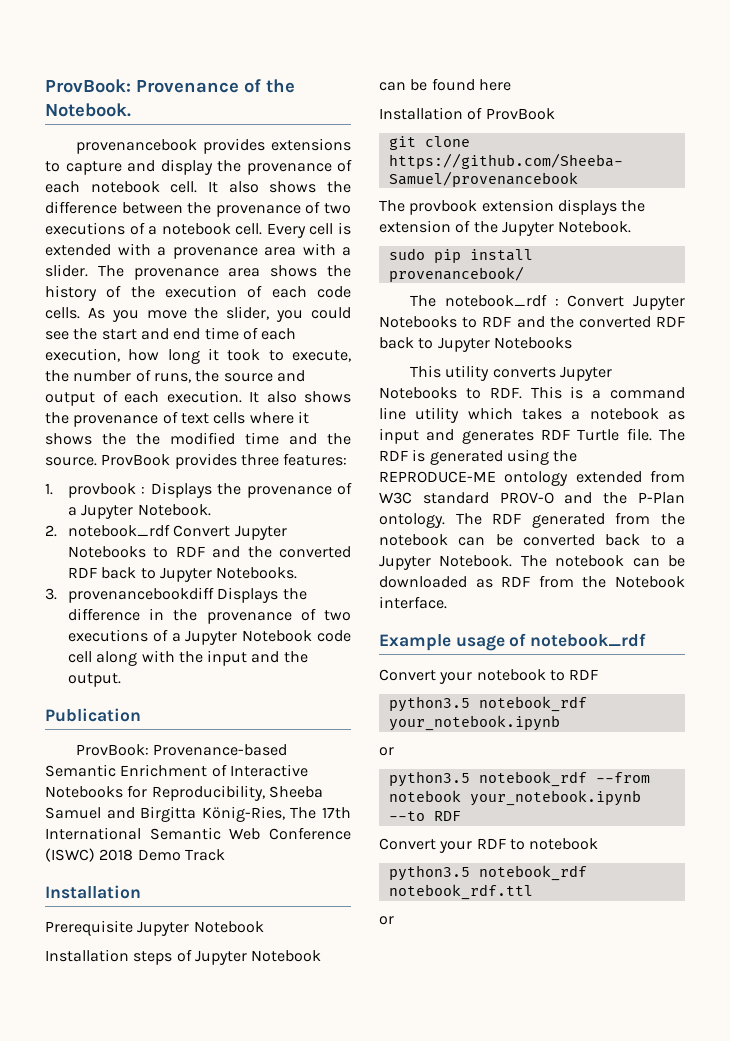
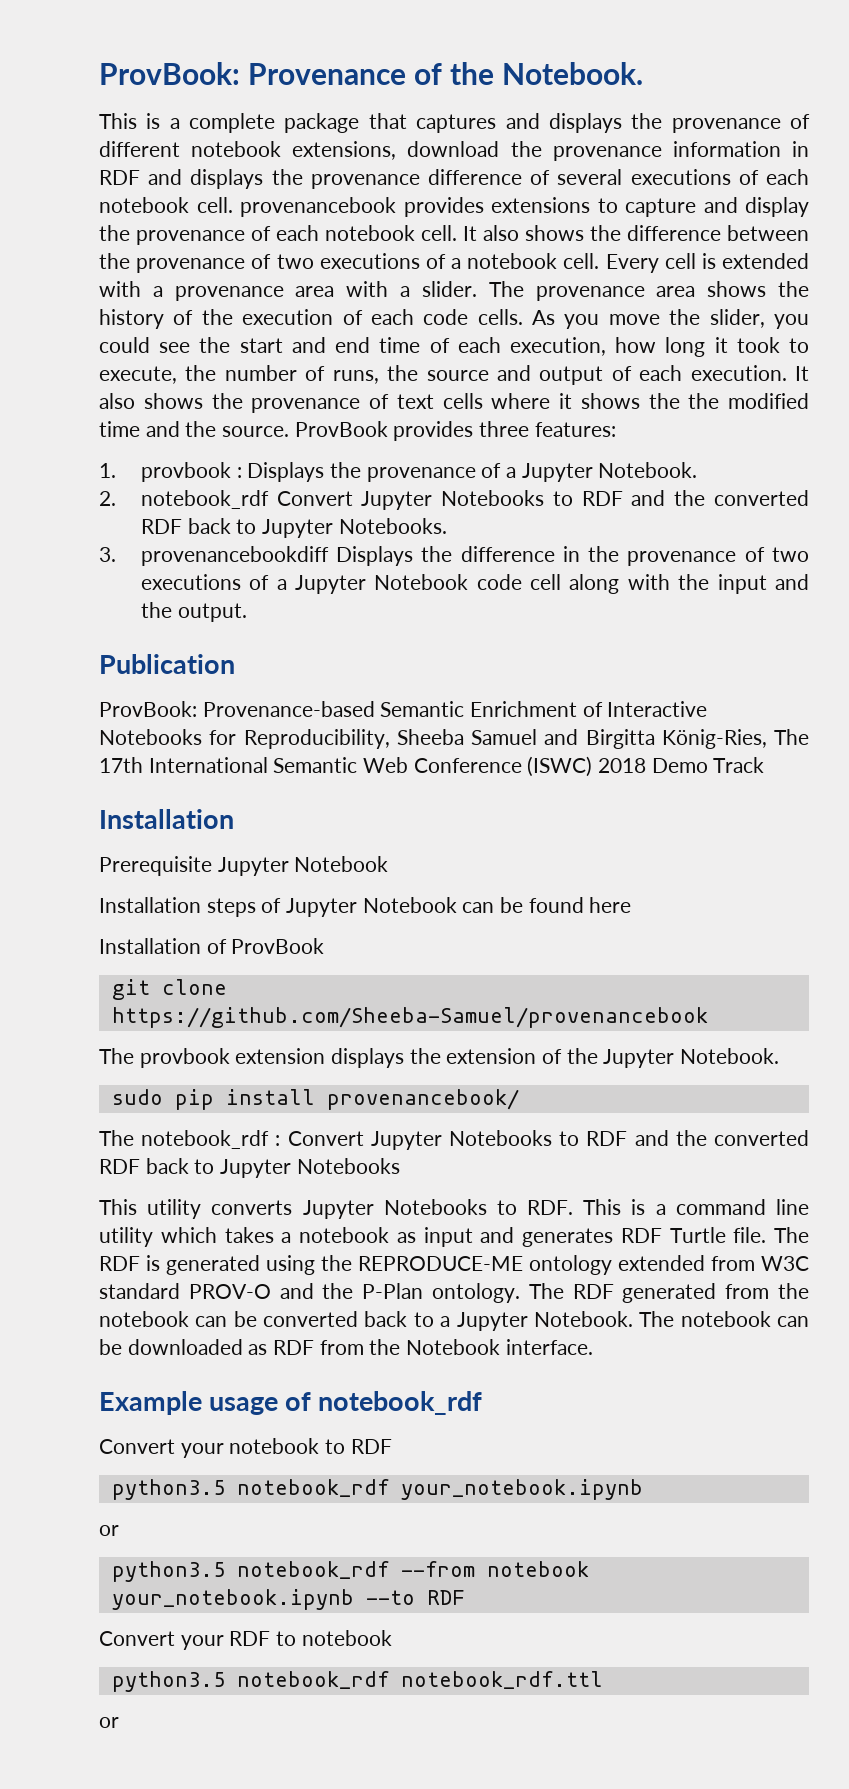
(131, 110) none -> [99,113,811,133] [99,141,809,161] [99,169,809,189] [99,197,233,213] This is a complete package that captures and displays the provenance of different notebook extensions, download the provenance information in RDF and displays the provenance difference of several executions of each notebook cell.

